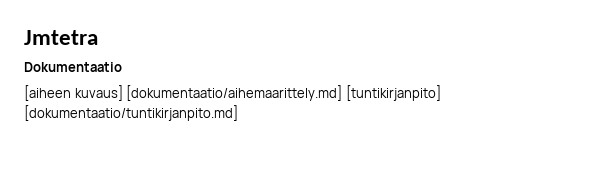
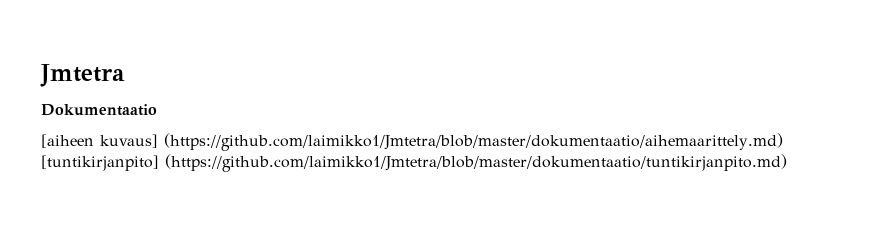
[126,85,441,101] [24,105,238,121] [dokumentaatio/aihemaarittely.md] [tuntikirjanpito] [dokumentaatio/tuntikirjanpito.md] -> [164,133,783,151] [41,154,787,172] (https://github.com/laimikko1/Jmtetra/blob/master/dokumentaatio/aihemaarittely.md) [tuntikirjanpito] (https://github.com/laimikko1/Jmtetra/blob/master/dokumentaatio/tuntikirjanpito.md)

